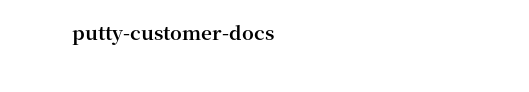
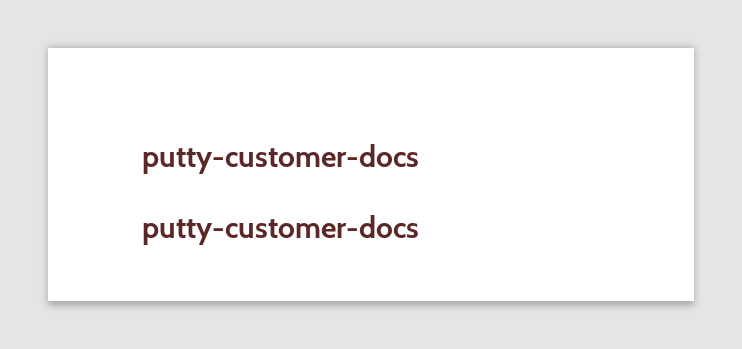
[72,24,274,45] putty-customer-docs -> [142,144,419,174] [142,215,419,245] putty-customer-docs // putty-customer-docs

